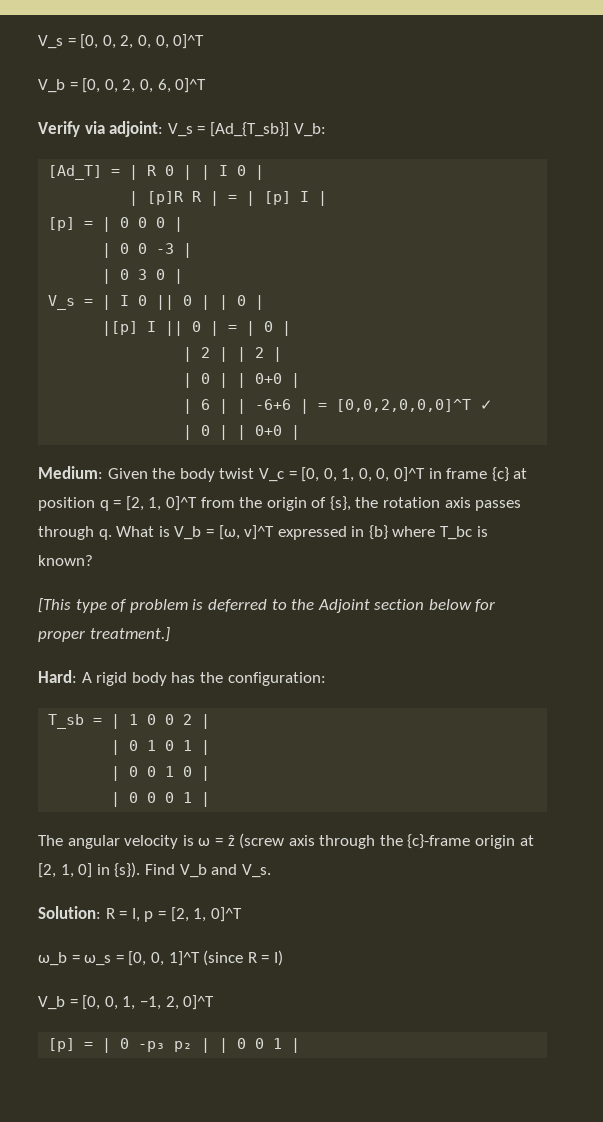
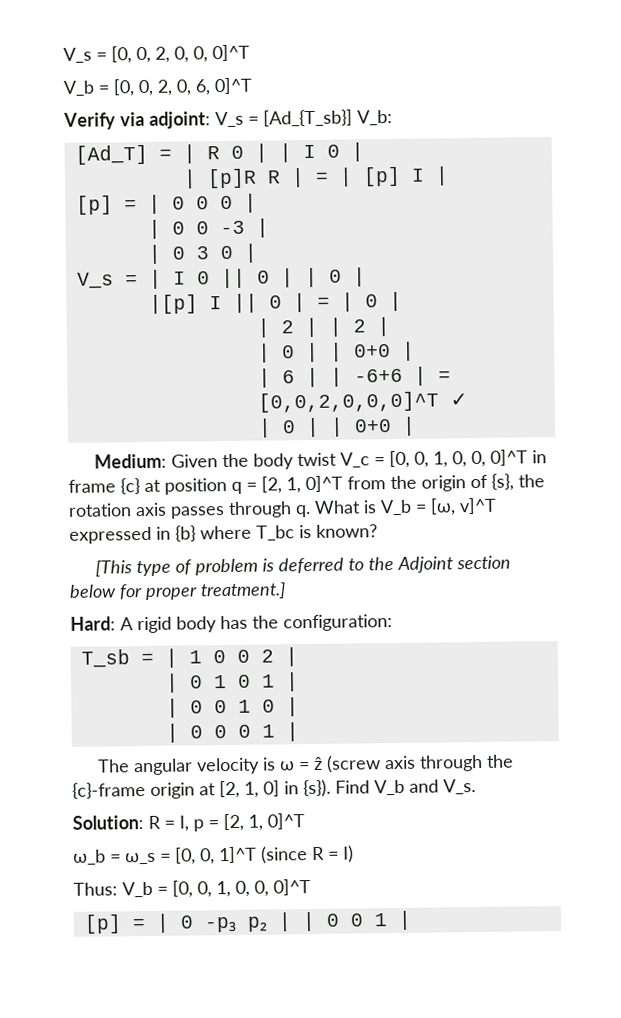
(283, 958) none -> [73,882,118,896] Thus:
[139,996,179,1010] −1, 2, -> [235,880,269,897] 0, 0,

